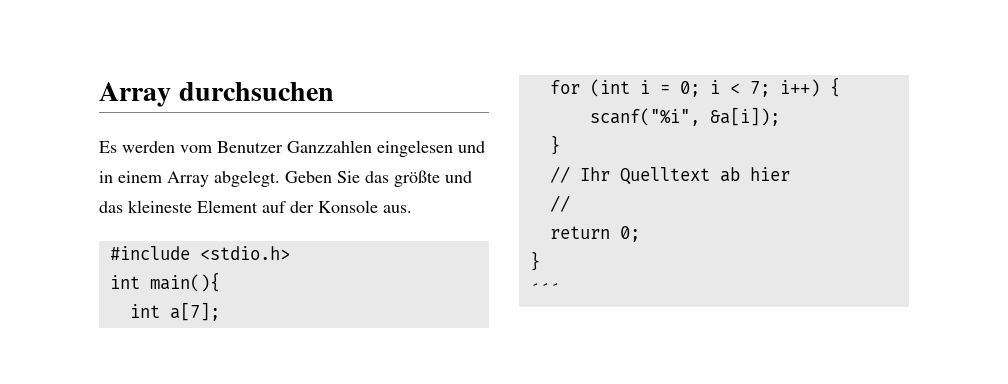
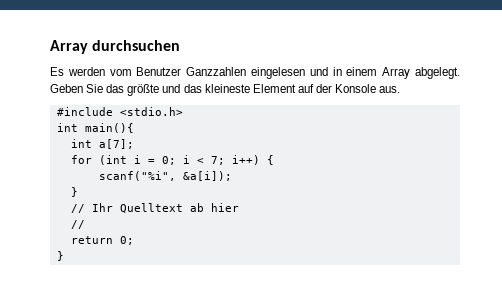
[529,283,560,297] // ´´´ -> (64, 256) none

